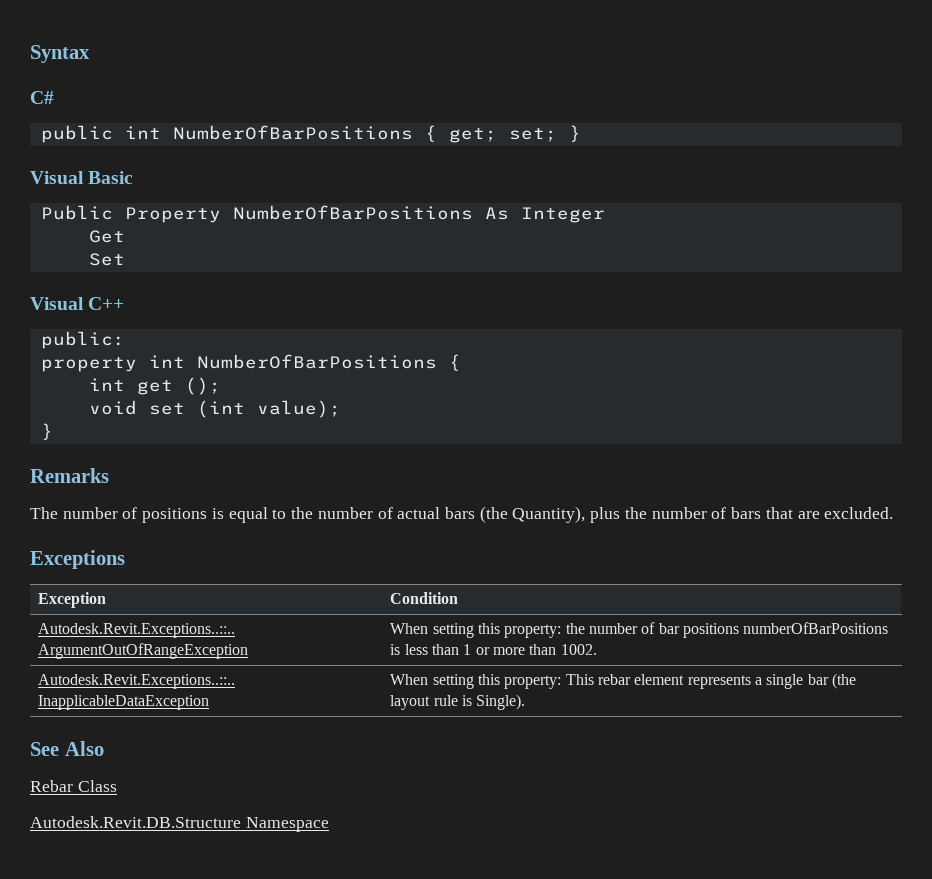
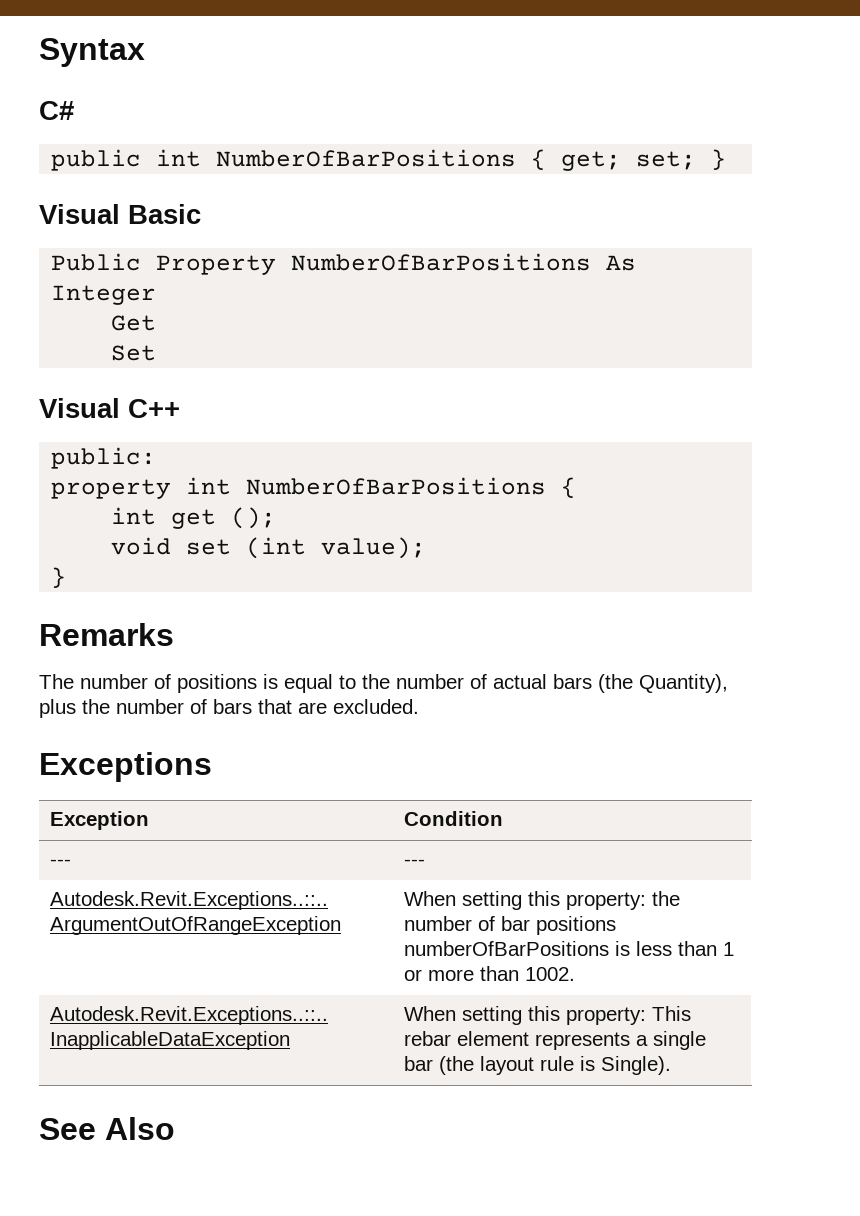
(459, 598) none -> [50,859,72,866] [404,859,426,866] // --- | ---
[30,780,117,792] [30,816,329,832] // Rebar Class // Autodesk.Revit.DB.Structure Namespace -> (175, 1128) none

